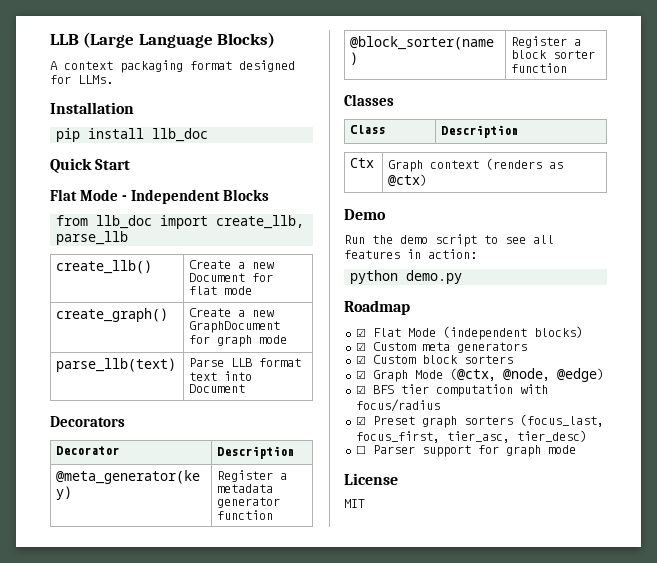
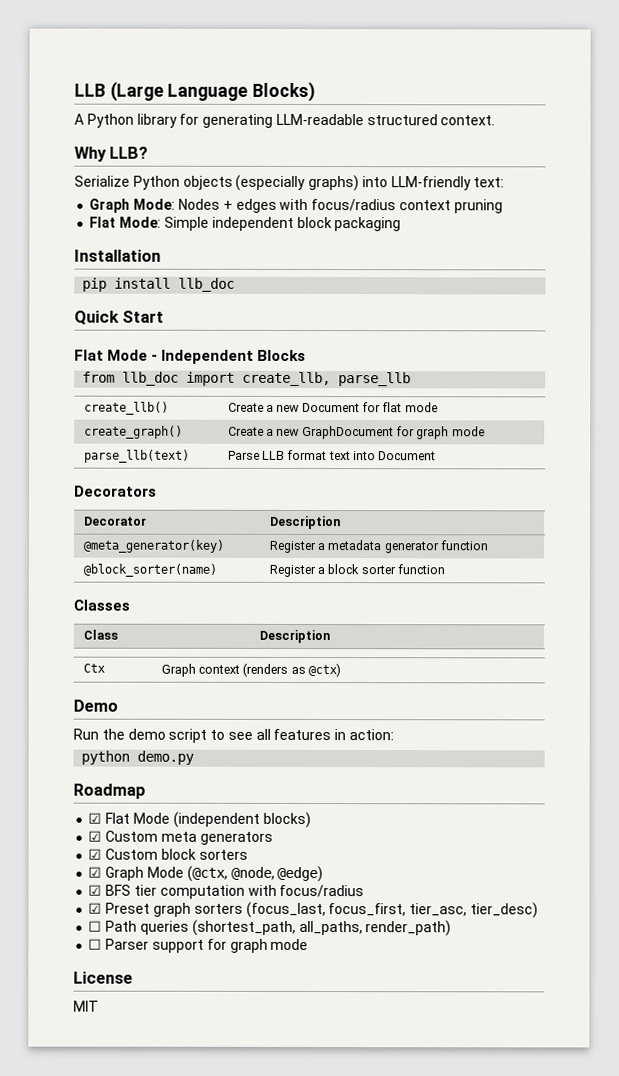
[64,60,295,73] [50,75,113,84] context packaging format designed for LLMs. -> [86,113,496,128] [74,146,149,162] [74,174,505,192] [89,198,503,214] [89,216,402,232] Python library for generating LLM-readable structured context. // Why LLB? // Serialize Python objects (especially graphs) into LLM-friendly text: // Graph Mode: Nodes + edges with focus/radius context pruning // Flat Mode: Simple independent block packaging
(587, 436) none -> [88,919,452,937] // ☐ Path queries (shortest_path, all_paths, render_path)

